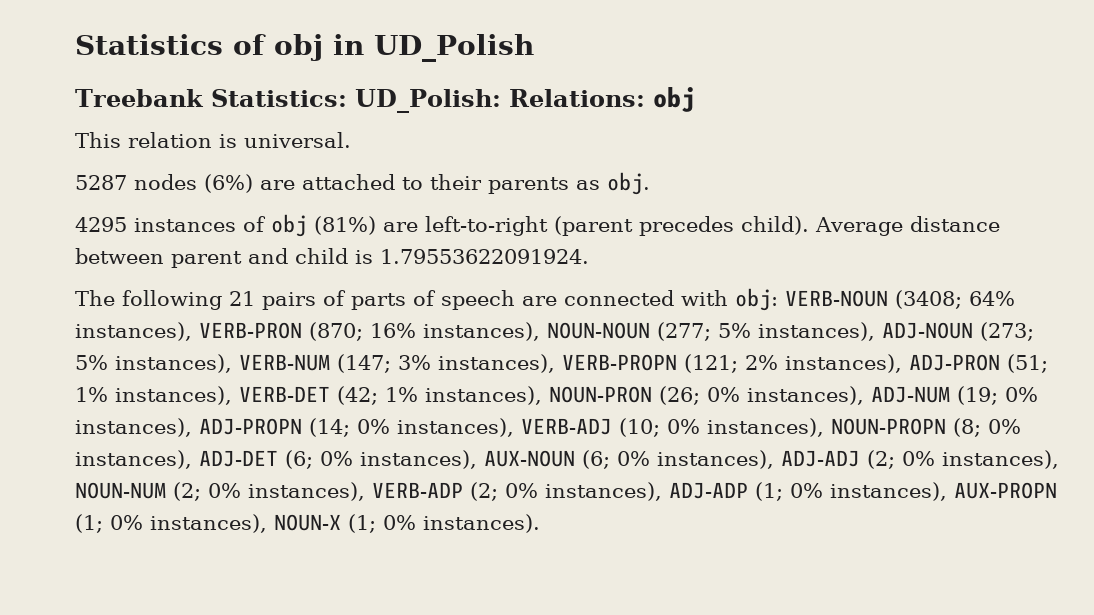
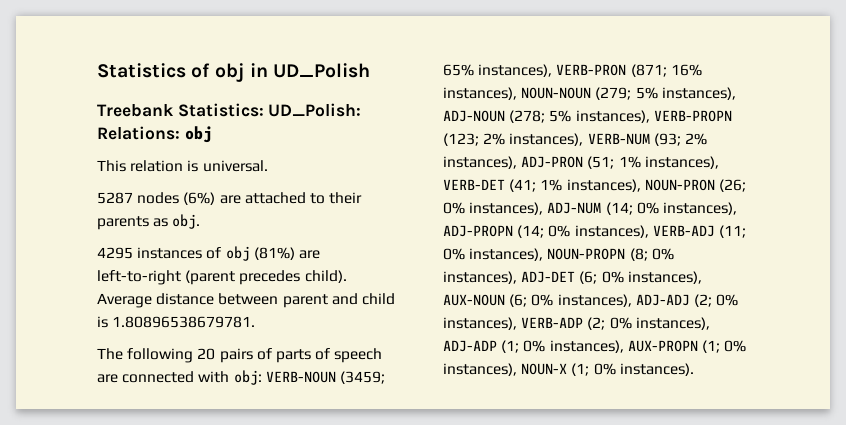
[380,249,589,264] 1.79553622091924. -> [112,316,256,328] 1.80896538679781.
[229,291,255,306] 21 -> [197,348,216,360] 20
[895,290,1015,309] (3408; 64% -> [339,371,385,384] [443,64,474,76] (3459; 65%
[309,322,363,341] (870; -> [630,64,667,77] (871;
[657,322,711,341] (277; -> [595,87,632,100] (279;
[980,322,1034,341] [75,354,738,373] (273; 5% instances), VERB-NUM (147; 3% instances), VERB-PROPN (121; -> [509,110,732,123] [443,133,681,146] (278; 5% instances), VERB-PROPN (123; 2% instances), VERB-NUM (93;
[337,386,378,405] (42; -> [509,179,537,192] (41;
[957,386,998,405] (19; -> [605,202,633,215] (14;
[619,418,660,437] (10; -> [718,225,746,238] (11;
[75,482,365,501] NOUN-NUM (2; 0% instances), -> (517, 323) none

